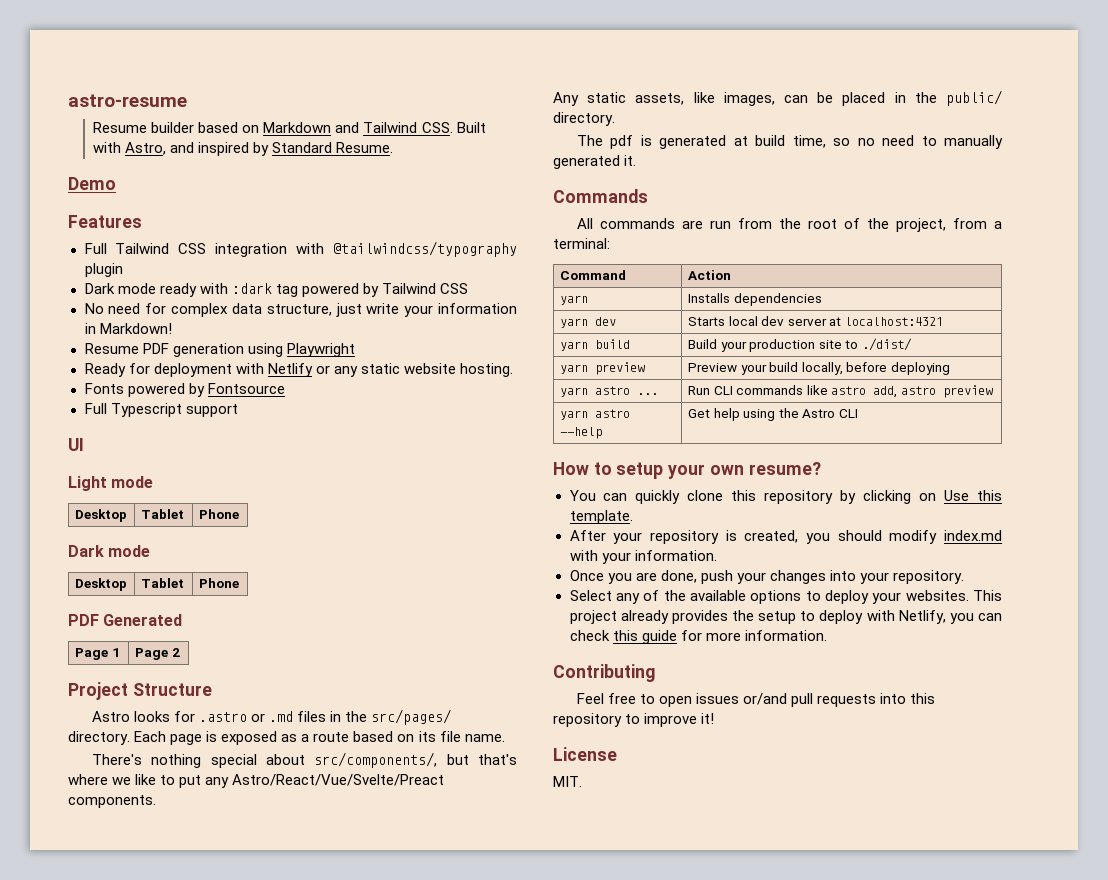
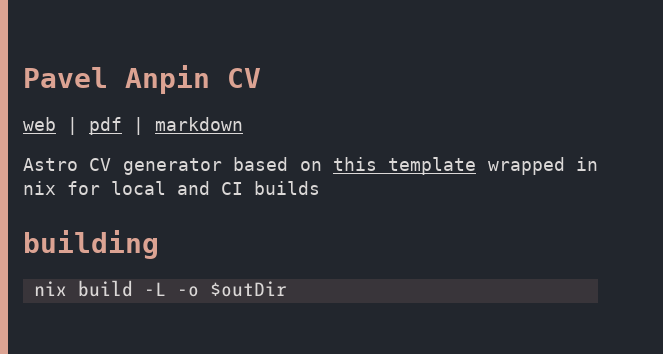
[68,94,187,107] [93,122,486,133] [93,142,394,156] [68,177,116,190] [68,215,142,228] [84,241,517,257] [84,263,123,277] [84,283,468,297] [84,303,517,317] [84,323,172,334] [84,343,355,357] [84,363,513,377] [84,383,285,397] [84,403,238,417] [68,438,84,451] [68,476,154,491] [74,509,127,522] [140,509,184,519] [198,509,239,519] [68,545,151,557] [74,578,127,591] [140,578,184,588] [198,578,239,588] [68,614,183,626] [74,648,120,660] [134,648,180,660] [68,682,212,700] [91,709,452,725] [68,731,505,745] [91,752,517,768] [68,774,445,788] [68,795,156,808] [553,90,1002,106] [553,112,615,126] [576,135,1004,149] [553,155,637,169] [553,189,648,203] [576,218,1002,232] [553,238,610,249] [559,270,626,280] [687,270,731,280] [559,295,588,305] [687,293,822,306] [559,317,616,328] [687,316,944,326] [559,339,630,351] [687,338,913,352] [559,362,645,375] [687,362,951,375] [559,386,658,397] [687,385,994,398] [559,409,630,420] [559,427,602,439] [687,408,859,421] [553,462,821,479] [569,490,1002,504] [569,510,633,524] [569,530,1002,544] [569,550,717,564] [569,570,964,584] [569,590,1002,604] [569,610,1002,624] [569,630,827,644] [553,664,655,682] [576,693,936,707] [553,713,715,727] [553,747,617,761] [553,776,582,787] astro-resume // Resume builder based on Markdown and Tailwind CSS. Built with Astro, and inspired by Standard Resume. // Demo // Features // Full Tailwind CSS integration with @tailwindcss/typography plugin // Dark mode ready with :dark tag powered by Tailwind CSS // No need for complex data structure, just write your information in Markdown! // Resume PDF generation using Playwright // Ready for deployment with Netlify or any static website hosting. // Fonts powered by Fontsource // Full Typescript support // UI // Light mode // Desktop | Tablet | Phone // Dark mode // Desktop | Tablet | Phone // PDF Generated // Page 1 | Page 2 // Project Structure // Astro looks for .astro or .md files in the src/pages/ directory. Each page is exposed as a route based on its file name. // There's nothing special about src/components/, but that's where we like to put any Astro/React/Vue/Svelte/Preact components. // Any static assets, like images, can be placed in the public/ directory. // The pdf is generated at build time, so no need to manually generated it. // Commands // All commands are run from the root of the project, from a terminal: // Command | Action // yarn | Installs dependencies // yarn dev | Starts local dev server at localhost:4321 // yarn build | Build your production site to ./dist/ // yarn preview | Preview your build locally, before deploying // yarn astro ... | Run CLI commands like astro add, astro preview // yarn astro --help | Get help using the Astro CLI // How to setup your own resume? // You can quickly clone this repository by clicking on Use this template. // After your repository is created, you should modify index.md with your information. // Once you are done, push your changes into your repository. // Select any of the available options to deploy your websites. This project already provides the setup to deploy with Netlify, you can check this guide for more information. // Contributing // Feel free to open issues or/and pull requests into this repository to improve it! // License // MIT. -> [23,65,261,94] [23,117,243,135] [23,157,598,175] [23,181,320,195] [23,230,159,259] [33,280,287,297] Pavel Anpin CV // web | pdf | markdown // Astro CV generator based on this template wrapped in nix for local and CI builds // building // nix build -L -o $outDir

